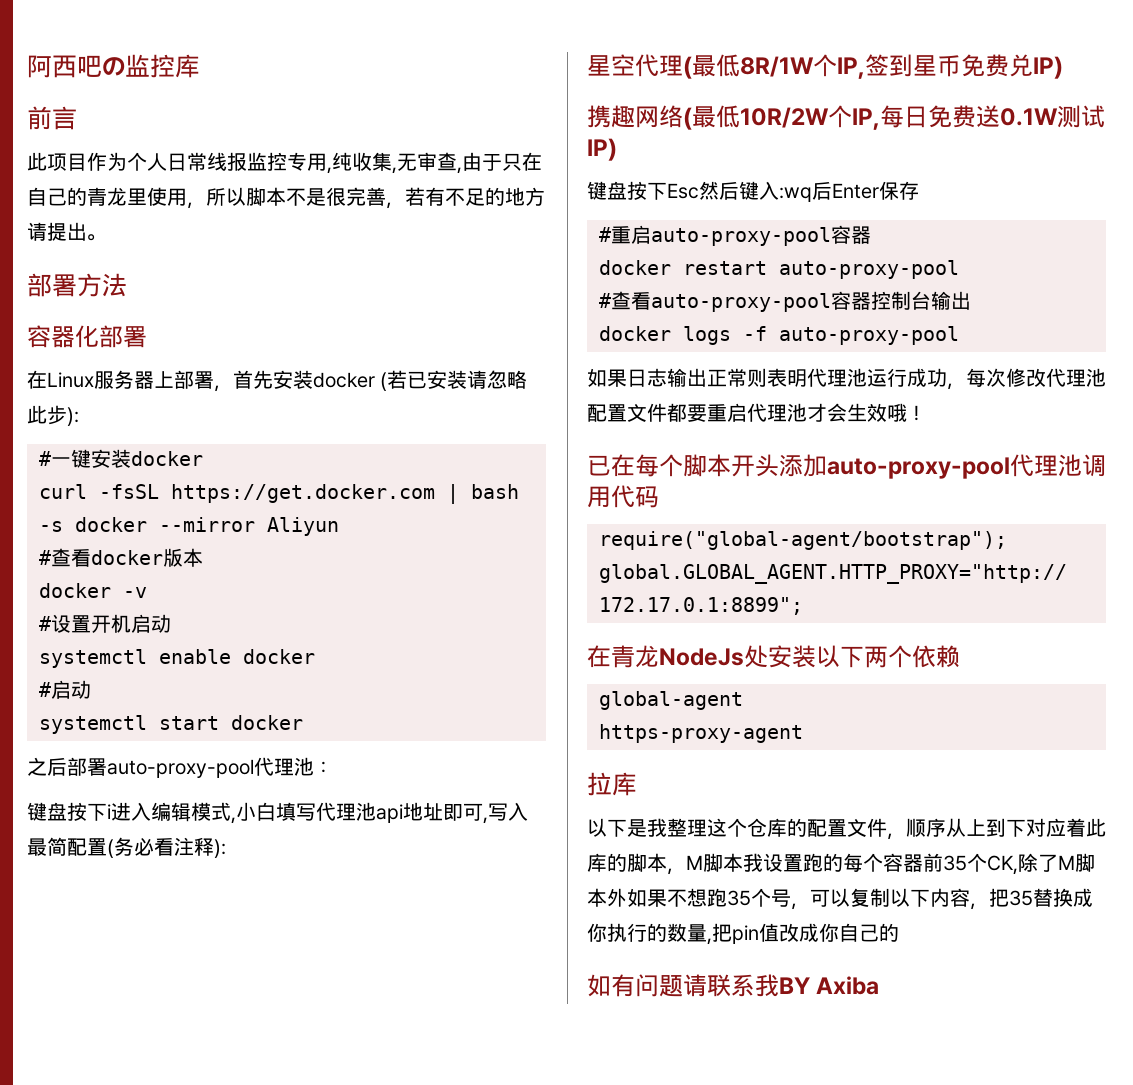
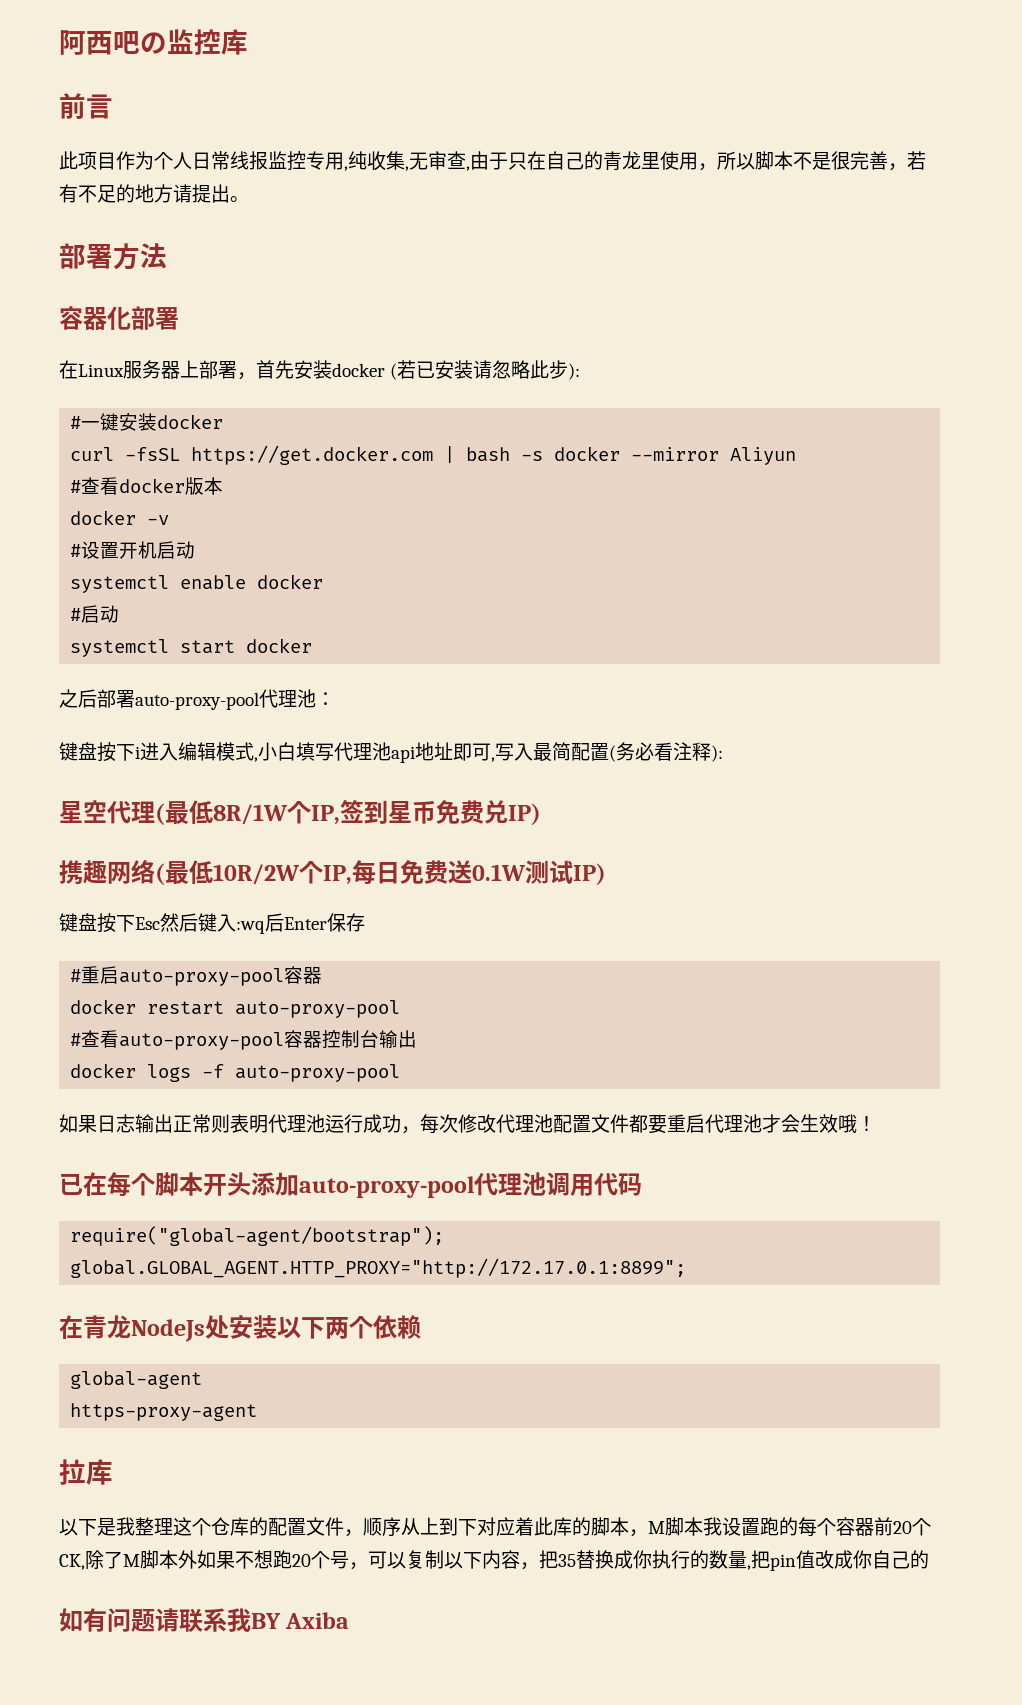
[943,855,967,871] 35 -> [893,1521,912,1534] 20
[727,890,751,906] 35 -> [292,1554,311,1567] 20

